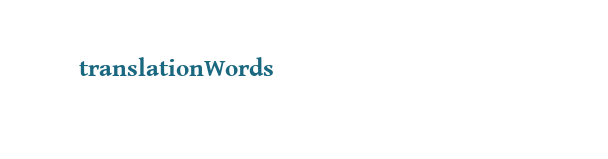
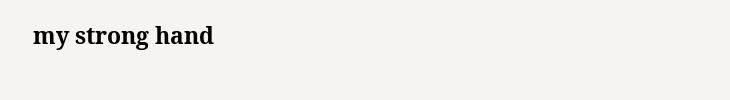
[79,57,274,76] translationWords -> [33,26,215,50] my strong hand

